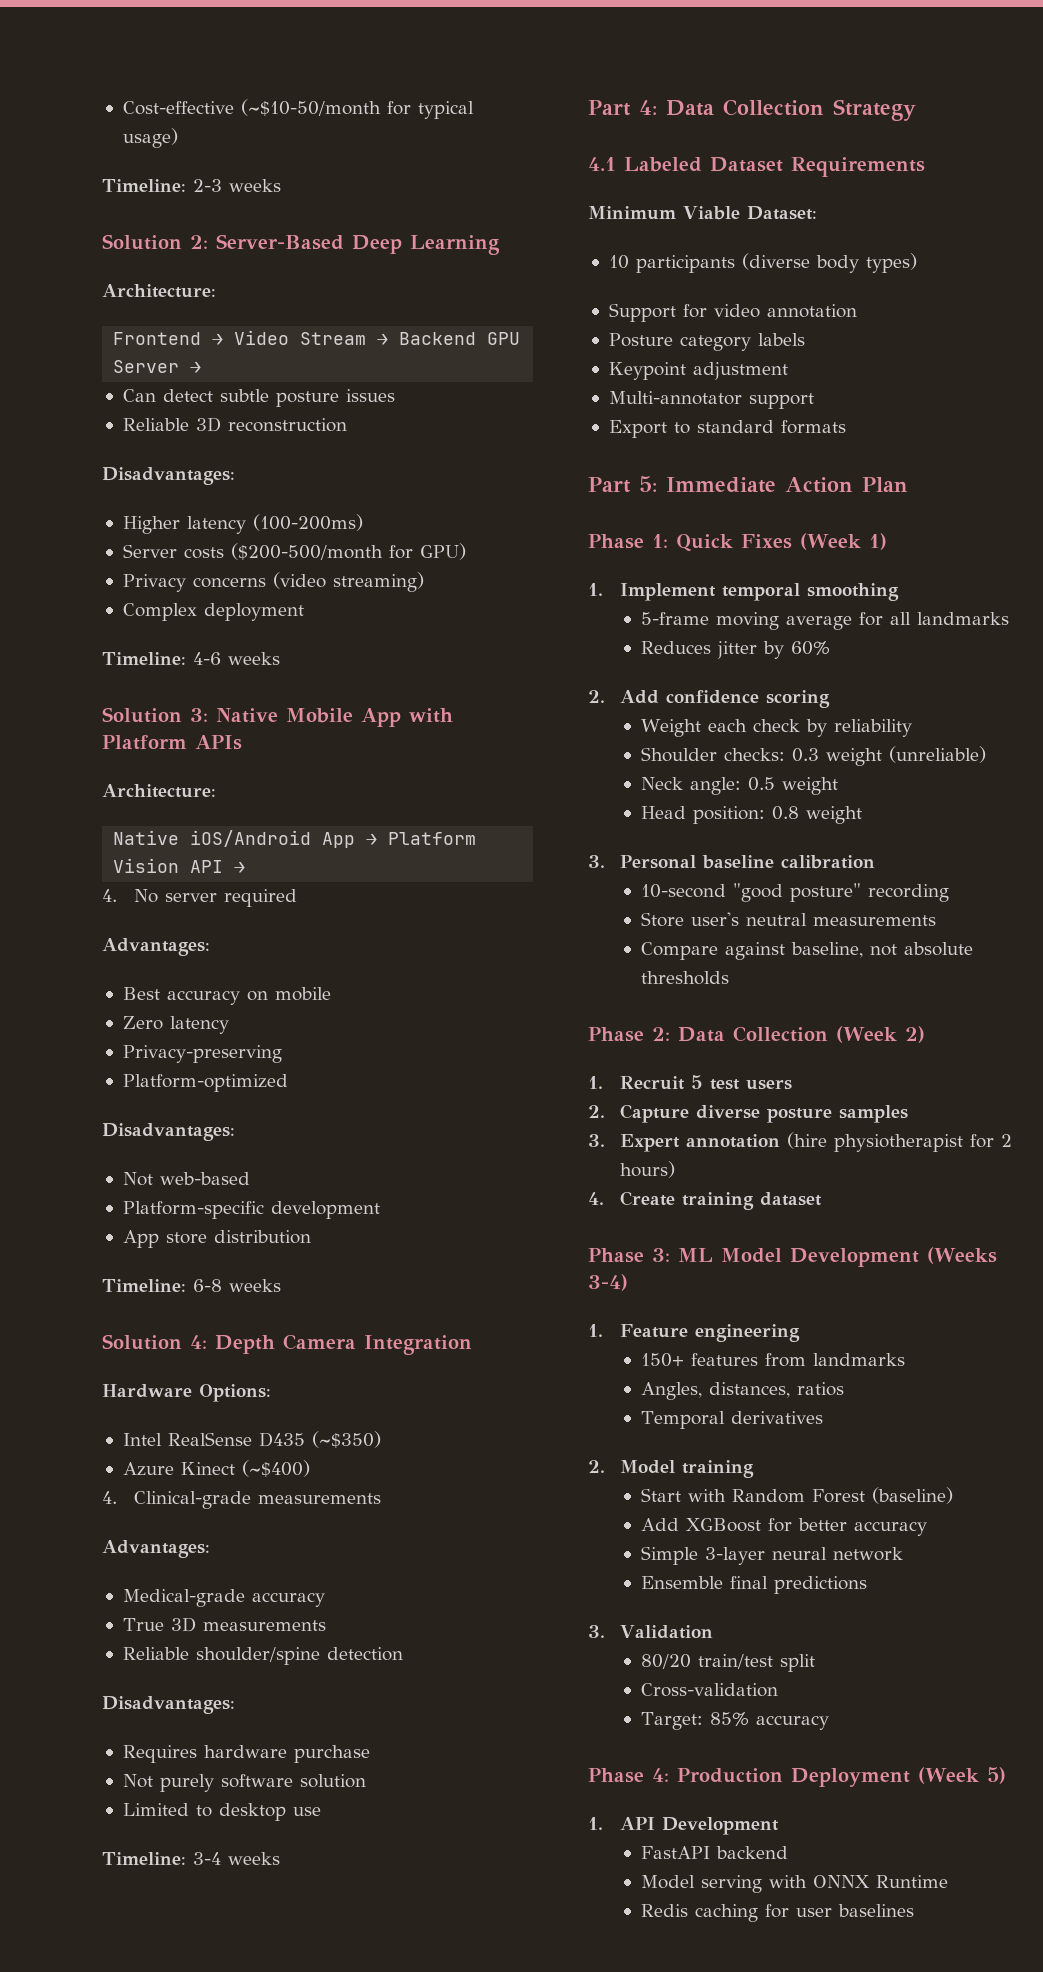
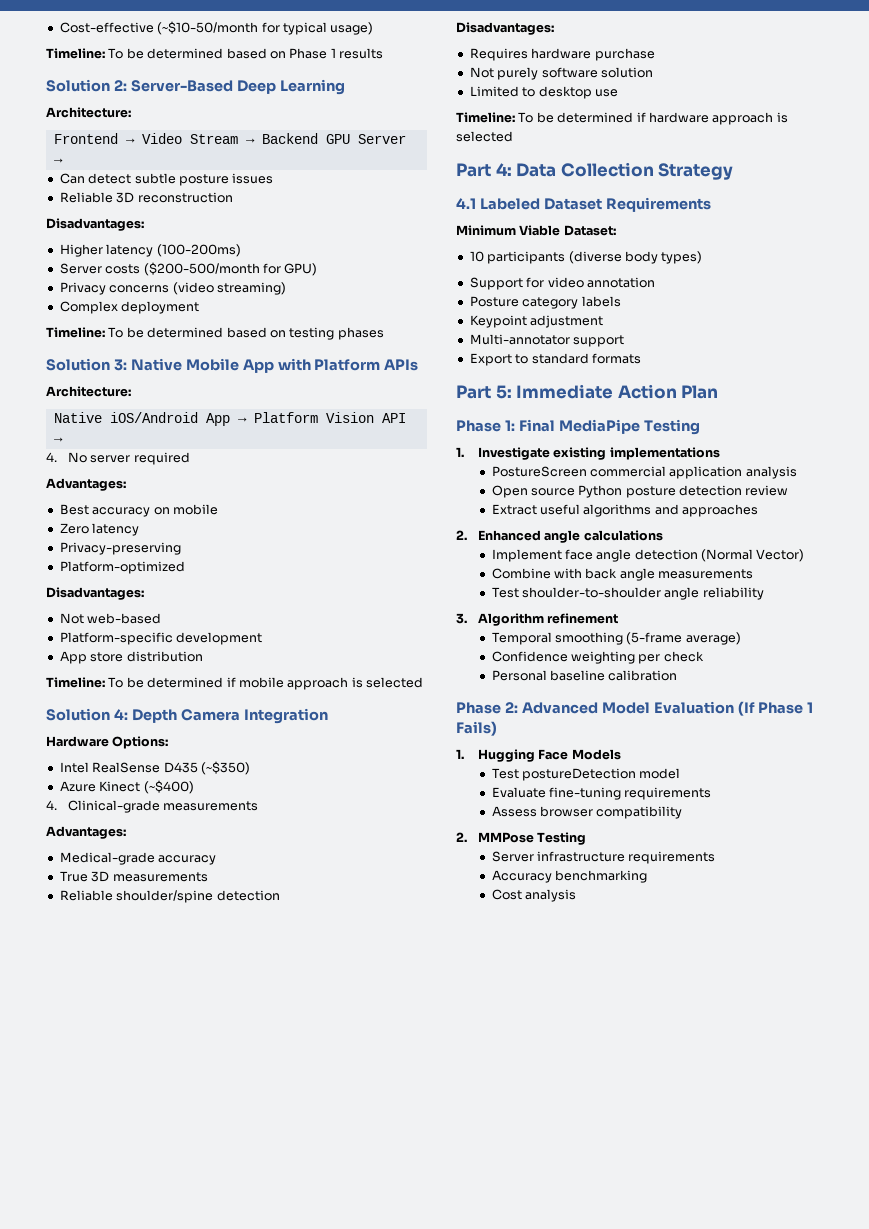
[193,179,281,192] 2-3 weeks -> [108,48,383,59] To be determined based on Phase 1 results
[193,652,280,665] 4-6 weeks -> [108,327,384,340] To be determined based on testing phases
[193,1279,281,1292] 6-8 weeks -> [108,677,423,690] To be determined if mobile approach is selected
[193,1852,280,1865] 3-4 weeks -> [518,112,788,125] [456,131,513,142] To be determined if hardware approach is selected
[676,533,887,552] [588,583,900,601] [641,612,1010,630] [641,641,831,659] [588,690,831,708] [641,719,913,737] [641,746,987,766] [641,777,839,795] [641,806,863,824] [588,855,876,869] [641,883,950,902] [641,912,937,927] [641,942,974,960] [641,971,730,985] [588,1026,925,1043] [588,1075,793,1090] [588,1104,909,1123] [588,1132,1013,1152] [620,1161,676,1178] [588,1191,823,1210] [588,1247,997,1267] [588,1274,628,1291] [588,1324,801,1342] [641,1353,906,1367] [641,1382,845,1400] [641,1411,824,1429] [588,1460,755,1478] [641,1487,954,1504] [641,1518,928,1536] [641,1546,904,1565] [641,1576,868,1594] [588,1625,714,1639] [641,1654,816,1672] [641,1683,779,1697] [641,1712,830,1730] [588,1767,1006,1787] [588,1817,780,1835] [641,1846,789,1859] [641,1875,949,1893] [641,1904,915,1922] Quick Fixes (Week 1) // 1. Implement temporal smoothing // 5-frame moving average for all landmarks // Reduces jitter by 60% // 2. Add confidence scoring // Weight each check by reliability // Shoulder checks: 0.3 weight (unreliable) // Neck angle: 0.5 weight // Head position: 0.8 weight // 3. Personal baseline calibration // 10-second "good posture" recording // Store user's neutral measurements // Compare against baseline, not absolute thresholds // Phase 2: Data Collection (Week 2) // 1. Recruit 5 test users // 2. Capture diverse posture samples // 3. Expert annotation (hire physiotherapist for 2 hours) // 4. Create training dataset // Phase 3: ML Model Development (Weeks 3-4) // 1. Feature engineering // 150+ features from landmarks // Angles, distances, ratios // Temporal derivatives // 2. Model training // Start with Random Forest (baseline) // Add XGBoost for better accuracy // Simple 3-layer neural network // Ensemble final predictions // 3. Validation // 80/20 train/test split // Cross-validation // Target: 85% accuracy // Phase 4: Production Deployment (Week 5) // 1. API Development // FastAPI backend // Model serving with ONNX Runtime // Redis caching for user baselines -> [518,419,700,435] [456,447,720,460] [491,466,797,479] [491,485,789,498] [491,504,759,517] [456,530,663,543] [491,549,805,562] [491,568,754,581] [491,587,764,600] [456,613,619,626] [491,632,741,645] [491,651,704,664] [491,670,678,681] [456,701,814,716] [456,721,497,736] [456,749,621,762] [491,768,681,781] [491,787,712,800] [491,806,683,819] [456,832,587,845] [491,851,716,864] [491,870,647,883] [491,889,576,902] Final MediaPipe Testing // 1. Investigate existing implementations // PostureScreen commercial application analysis // Open source Python posture detection review // Extract useful algorithms and approaches // 2. Enhanced angle calculations // Implement face angle detection (Normal Vector) // Combine with back angle measurements // Test shoulder-to-shoulder angle reliability // 3. Algorithm refinement // Temporal smoothing (5-frame average) // Confidence weighting per check // Personal baseline calibration // Phase 2: Advanced Model Evaluation (If Phase 1 Fails) // 1. Hugging Face Models // Test postureDetection model // Evaluate fine-tuning requirements // Assess browser compatibility // 2. MMPose Testing // Server infrastructure requirements // Accuracy benchmarking // Cost analysis

